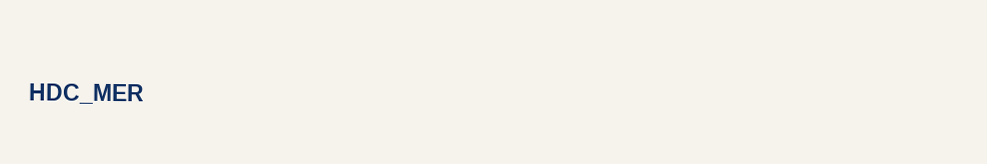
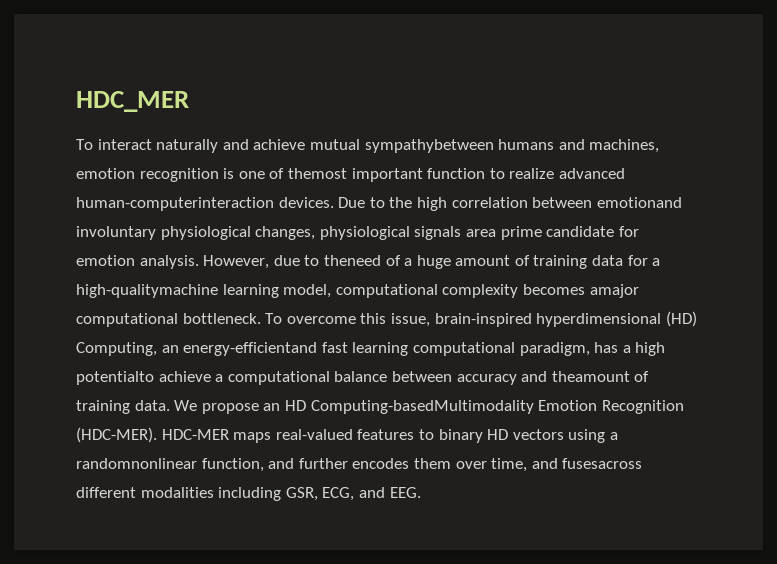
(144, 94) none -> [76,139,660,153] [76,168,625,182] [76,197,682,211] [76,226,639,240] [76,255,661,269] [76,284,639,298] [76,311,697,327] [76,342,666,356] [76,371,650,385] [76,400,684,414] [76,427,618,443] [76,458,643,472] [76,487,421,501] // To interact naturally and achieve mutual sympathybetween humans and machines, emotion recognition is one of themost important function to realize advanced human-computerinteraction devices. Due to the high correlation between emotionand involuntary physiological changes, physiological signals area prime candidate for emotion analysis. However, due to theneed of a huge amount of training data for a high-qualitymachine learning model, computational complexity becomes amajor computational bottleneck. To overcome this issue, brain-inspired hyperdimensional (HD) Computing, an energy-efficientand fast learning computational paradigm, has a high potentialto achieve a computational balance between accuracy and theamount of training data. We propose an HD Computing-basedMultimodality Emotion Recognition (HDC-MER). HDC-MER maps real-valued features to binary HD vectors using a randomnonlinear function, and further encodes them over time, and fusesacross different modalities including GSR, ECG, and EEG.

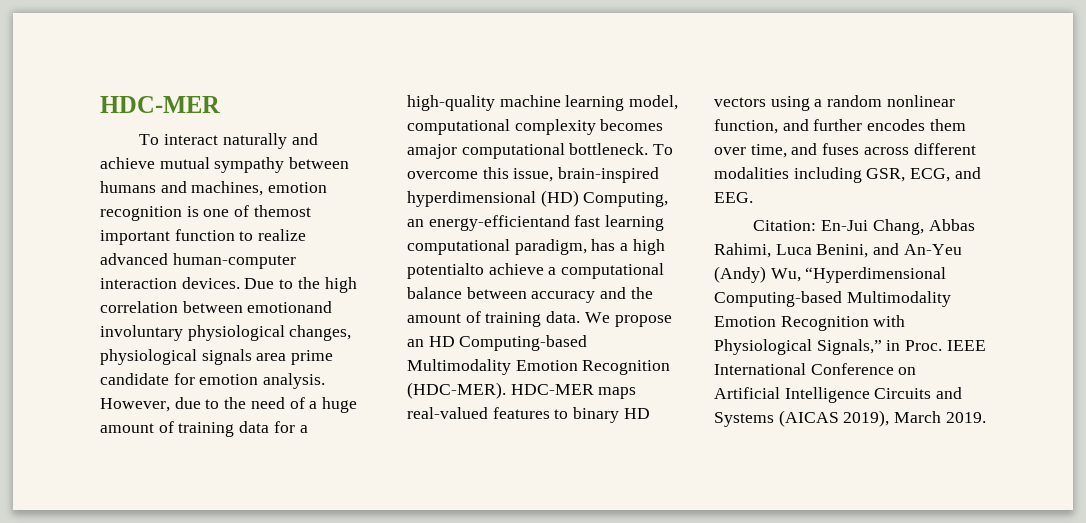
[76,91,189,112] HDC_MER -> [100,96,220,113] HDC-MER
[364,139,494,153] sympathybetween -> [214,157,350,173] sympathy between
[76,197,274,211] human-computerinteraction -> [172,253,296,269] [100,278,177,289] human-computer interaction
[323,255,381,266] theneed -> [224,397,285,409] the need
[76,284,218,298] high-qualitymachine -> [407,95,561,111] high-quality machine
[551,371,630,382] theamount -> [630,287,653,299] [407,313,461,323] the amount
[310,400,534,414] Computing-basedMultimodality -> [459,335,588,351] [407,359,511,375] Computing-based Multimodality
[76,458,197,469] randomnonlinear -> [827,95,955,107] random nonlinear
[562,458,643,469] fusesacross -> [822,143,909,155] fuses across
(421, 492) none -> [753,219,975,235] [714,243,962,258] [714,266,947,283] [714,291,951,307] [714,315,906,331] [714,339,986,355] [714,363,917,375] [714,387,963,403] [714,410,986,427] // Citation: En-Jui Chang, Abbas Rahimi, Luca Benini, and An-Yeu (Andy) Wu, “Hyperdimensional Computing-based Multimodality Emotion Recognition with Physiological Signals,” in Proc. IEEE International Conference on Artificial Intelligence Circuits and Systems (AICAS 2019), March 2019.

